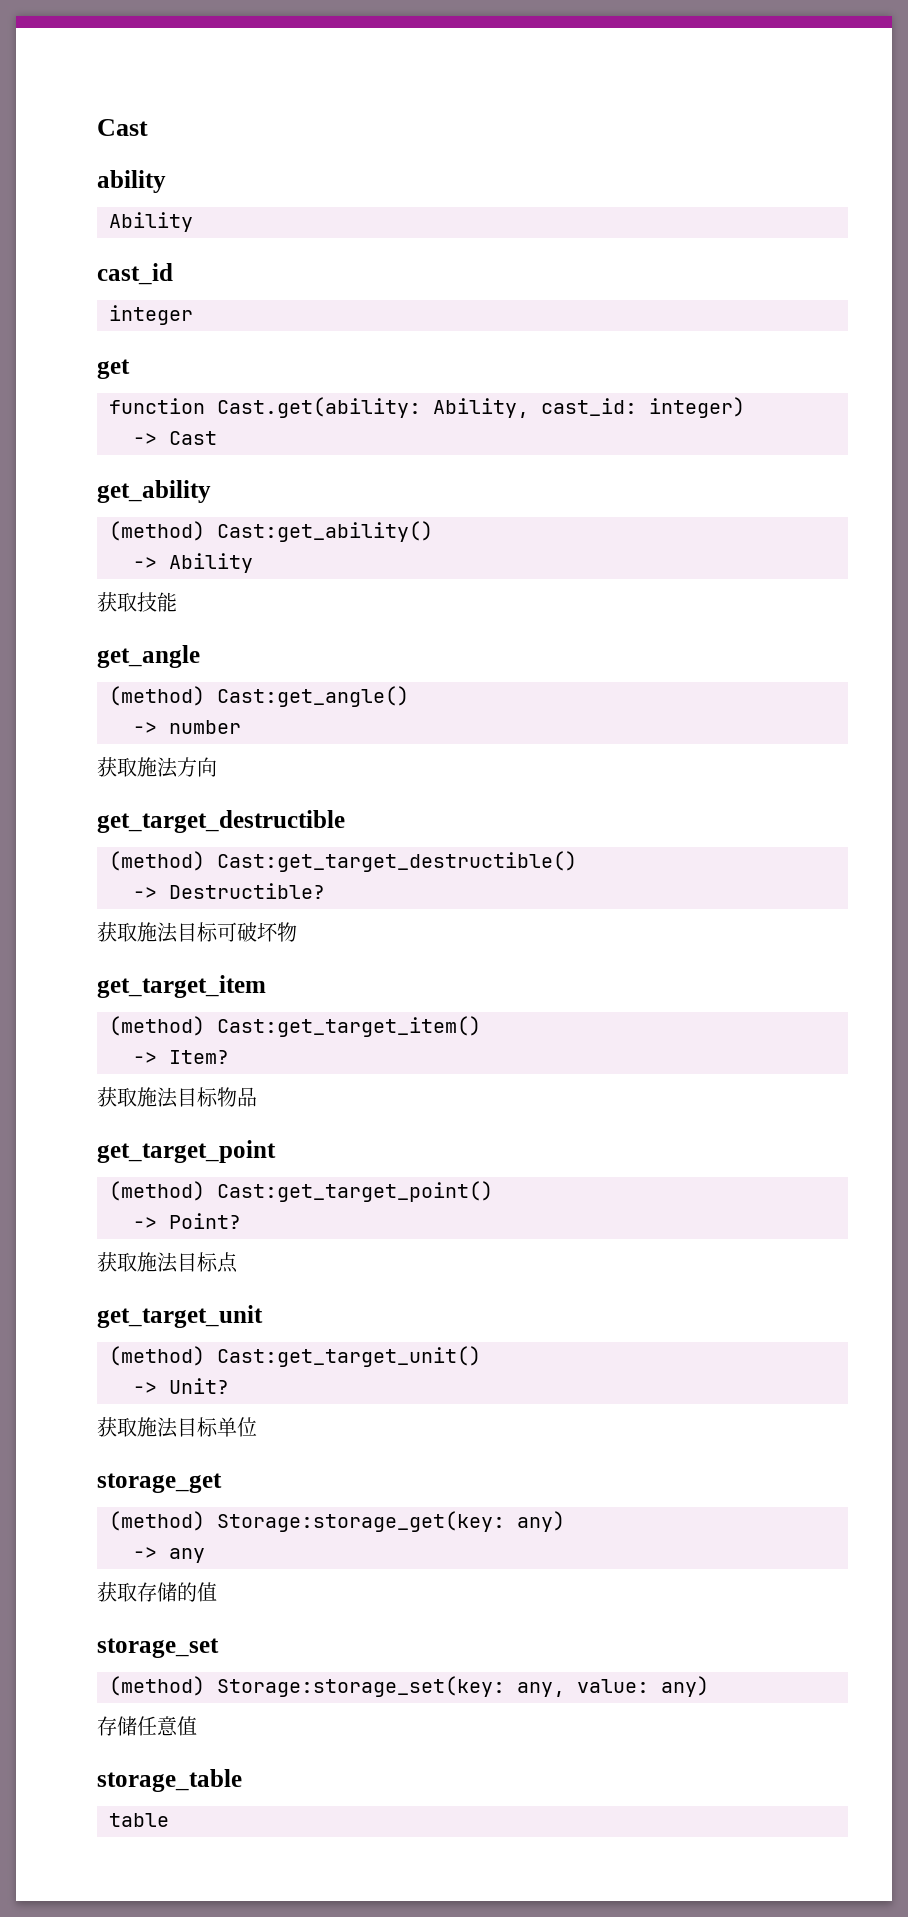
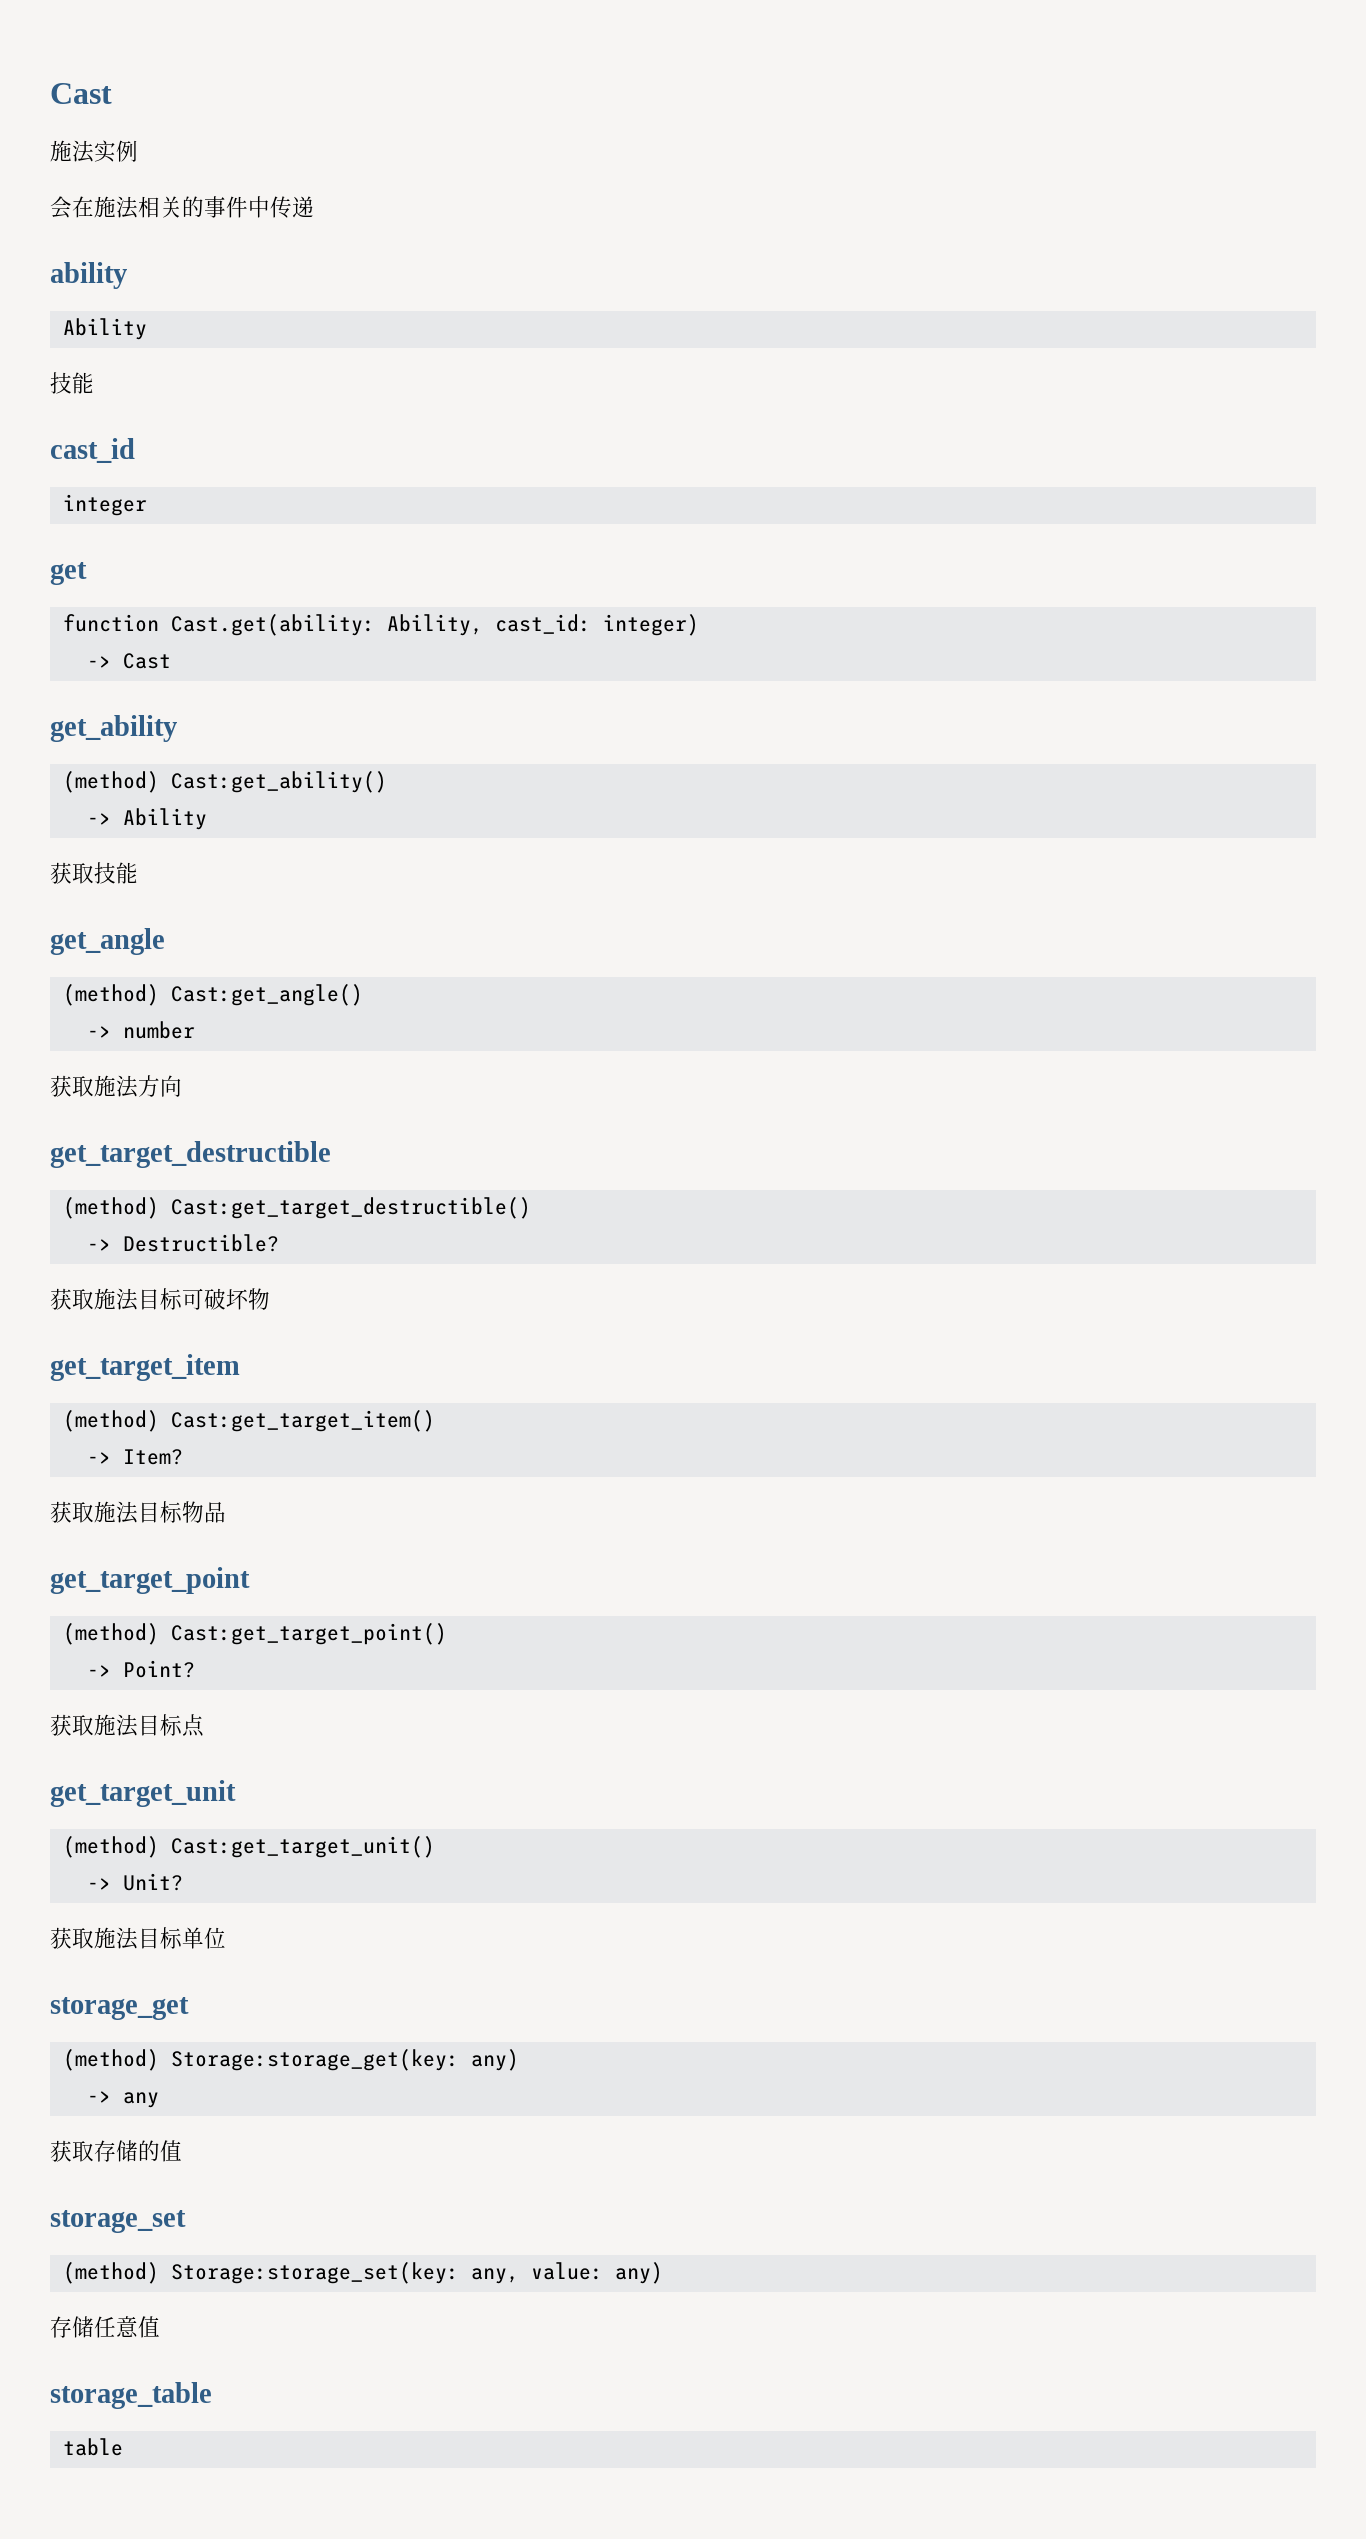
[97,119,148,136] Cast -> [50,83,112,104] [50,140,138,163] [50,196,314,219] Cast // 施法实例 // 会在施法相关的事件中传递
(193, 222) none -> [50,372,94,394] // 技能

